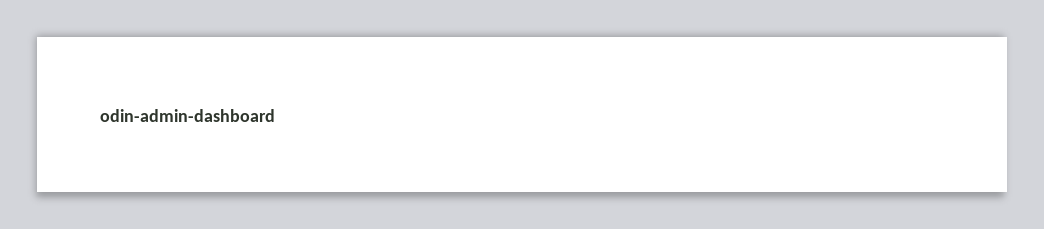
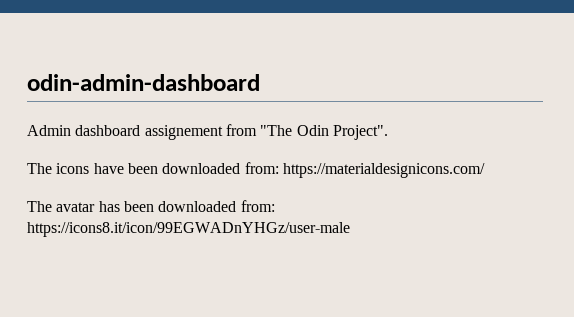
(275, 115) none -> [27,124,388,140] [27,162,485,178] [27,200,275,212] [27,222,350,237] // Admin dashboard assignement from "The Odin Project". // The icons have been downloaded from: https://materialdesignicons.com/ // The avatar has been downloaded from: https://icons8.it/icon/99EGWADnYHGz/user-male

